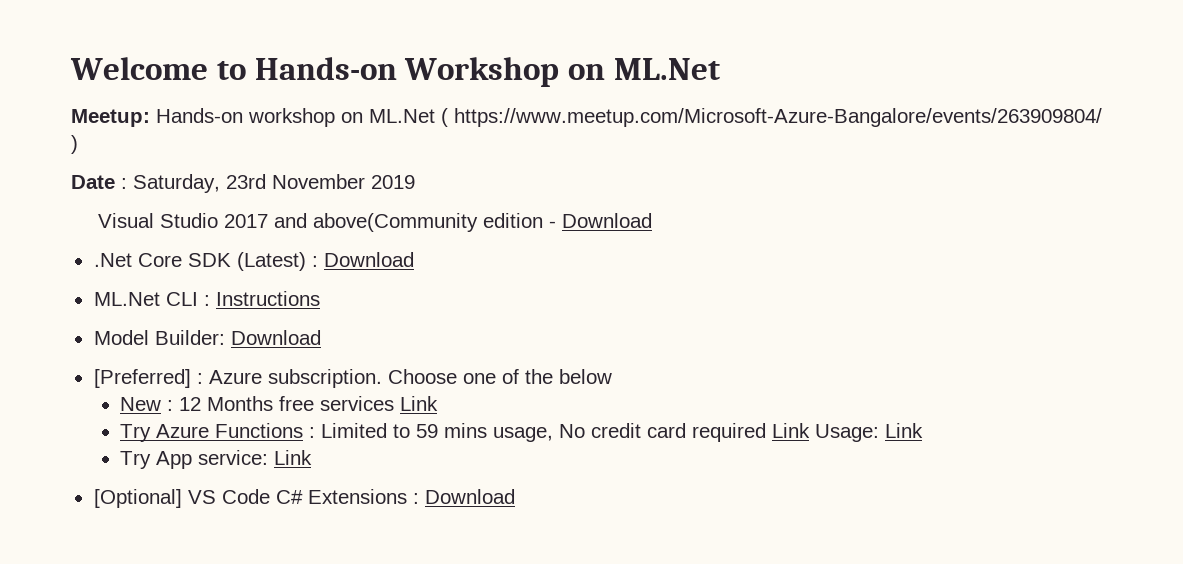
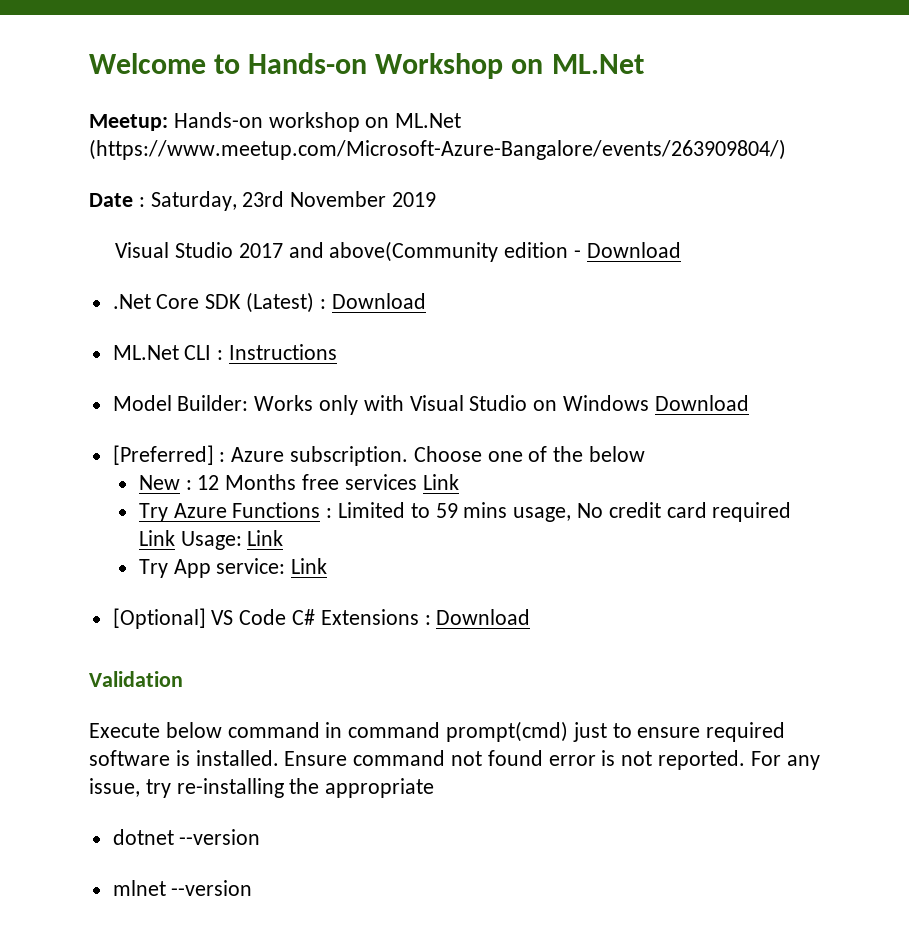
[441,108,1102,127] [71,135,78,154] ( https://www.meetup.com/Microsoft-Azure-Bangalore/events/263909804/ ) -> [89,139,786,160] (https://www.meetup.com/Microsoft-Azure-Bangalore/events/263909804/)
(225, 337) none -> [254,395,650,415] Works only with Visual Studio on Windows
(515, 496) none -> [89,671,183,687] [89,721,786,742] [89,750,820,770] [89,778,435,798] [112,829,261,845] [112,880,253,896] // Validation // Execute below command in command prompt(cmd) just to ensure required software is installed. Ensure command not found error is not reported. For any issue, try re-installing the appropriate // dotnet --version // mlnet --version

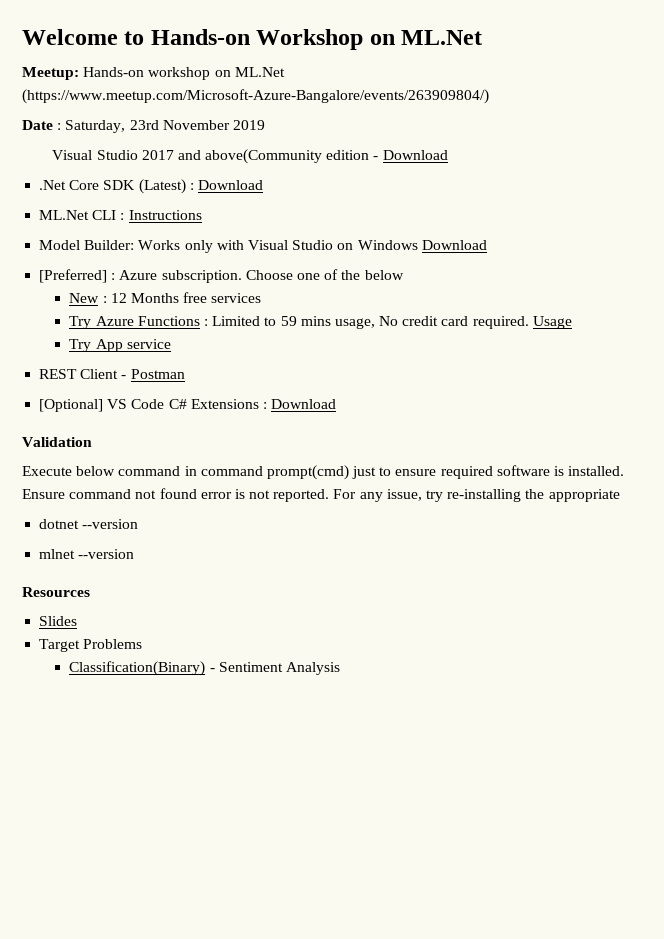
[422,474,459,490] Link -> (262, 298) none
[712,502,792,522] [138,530,284,550] [138,558,328,578] required Link Usage: Link // Try App service: Link -> [472,316,572,329] [69,339,171,352] [39,369,185,379] required. Usage // Try App service // REST Client - Postman
(253, 888) none -> [22,587,90,597] [39,616,78,626] [39,639,143,652] [69,661,340,676] // Resources // Slides // Target Problems // Classification(Binary) - Sentiment Analysis

